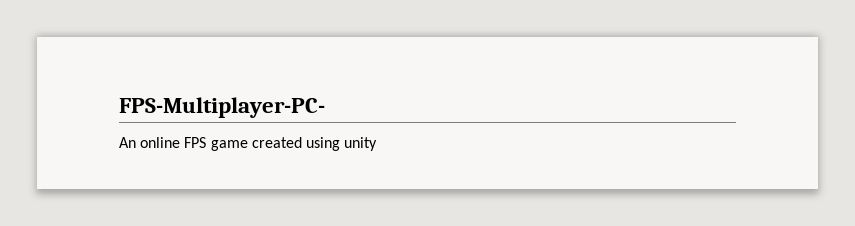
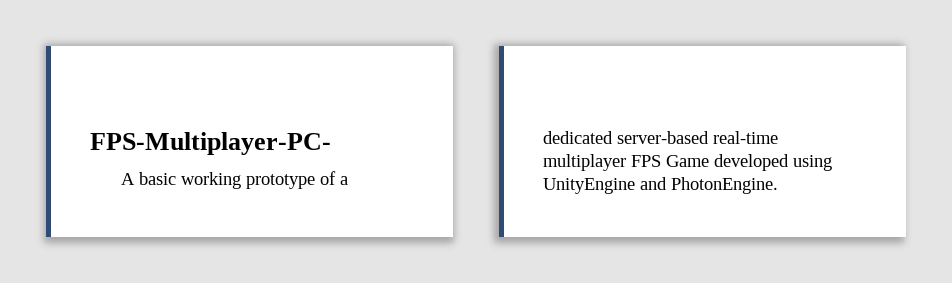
[119,137,378,151] An online FPS game created using unity -> [120,171,348,189] [543,131,778,144] [543,154,832,171] [543,177,778,194] A basic working prototype of a dedicated server-based real-time multiplayer FPS Game developed using UnityEngine and PhotonEngine.

